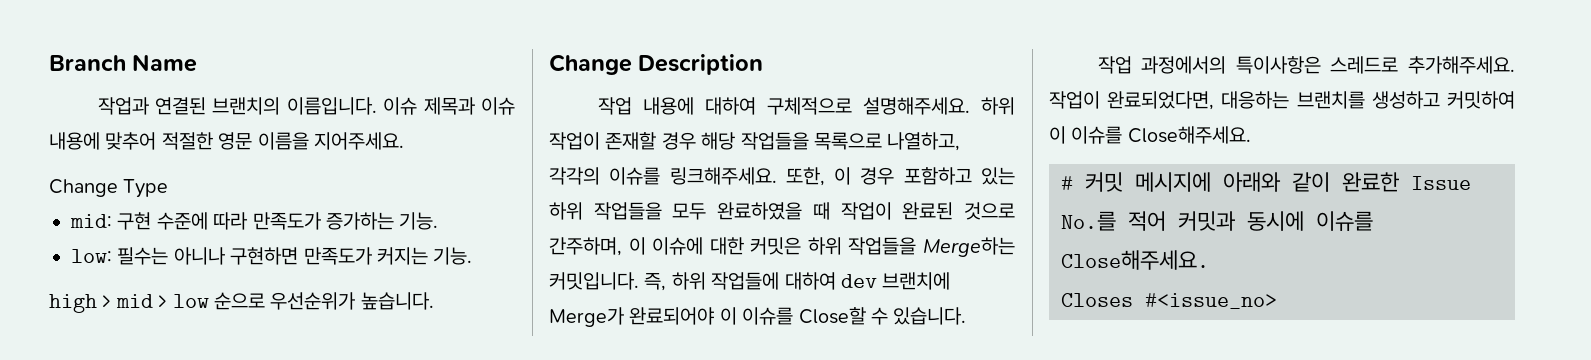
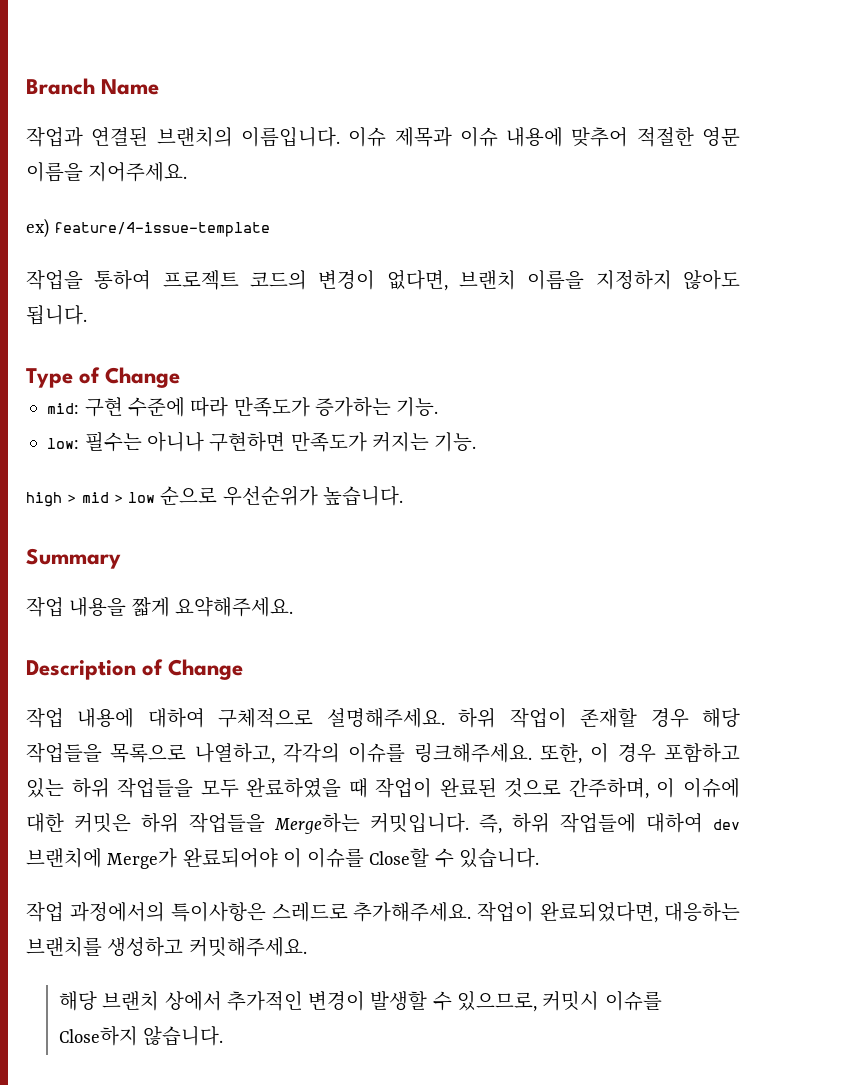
[49,179,169,198] Change Type -> [26,218,271,238] [26,270,740,291] [26,305,87,325] [26,367,181,388] ex) feature/4-issue-template // 작업을 통하여 프로젝트 코드의 변경이 없다면, 브랜치 이름을 지정하지 않아도 됩니다. // Type of Change
[549,54,764,75] Change Description -> [26,548,121,569] [26,596,293,617] [26,659,244,680] Summary // 작업 내용을 짧게 요약해주세요. // Description of Change
[1447,91,1515,109] [1049,126,1251,144] [1061,172,1471,192] [1061,211,1373,231] [1061,250,1209,270] [1061,293,1277,309] 커밋하여 이 이슈를 Close해주세요. // # 커밋 메시지에 아래와 같이 완료한 Issue No.를 적어 커밋과 동시에 이슈를 Close해주세요. // Closes #<issue_no> -> [188,937,307,957] [59,990,662,1012] [59,1026,224,1046] 커밋해주세요. // 해당 브랜치 상에서 추가적인 변경이 발생할 수 있으므로, 커밋시 이슈를 Close하지 않습니다.

